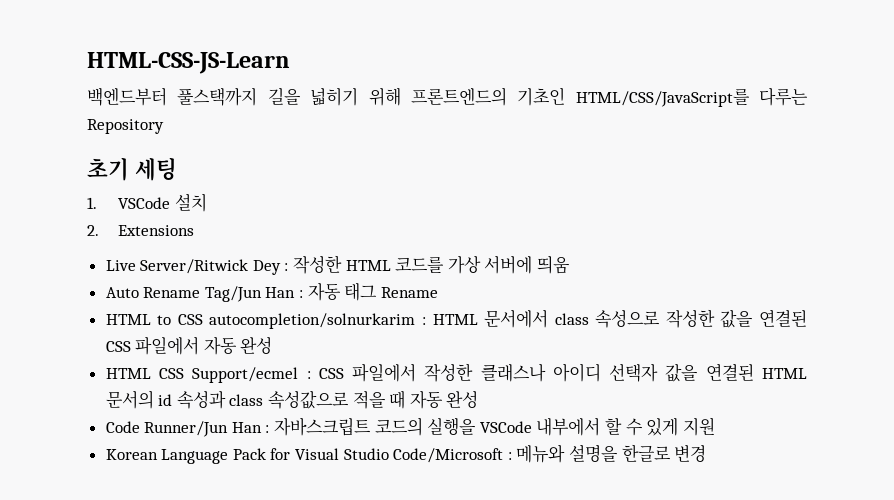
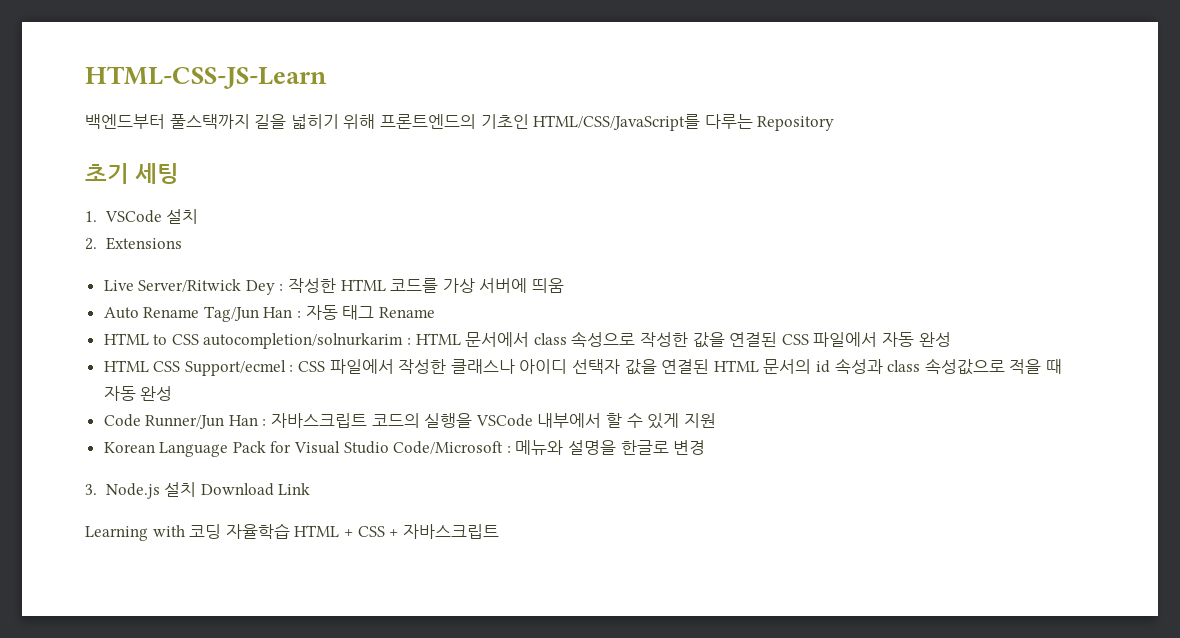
(707, 453) none -> [85,482,311,499] [85,523,499,541] // 3. Node.js 설치 Download Link // Learning with 코딩 자율학습 HTML + CSS + 자바스크립트

